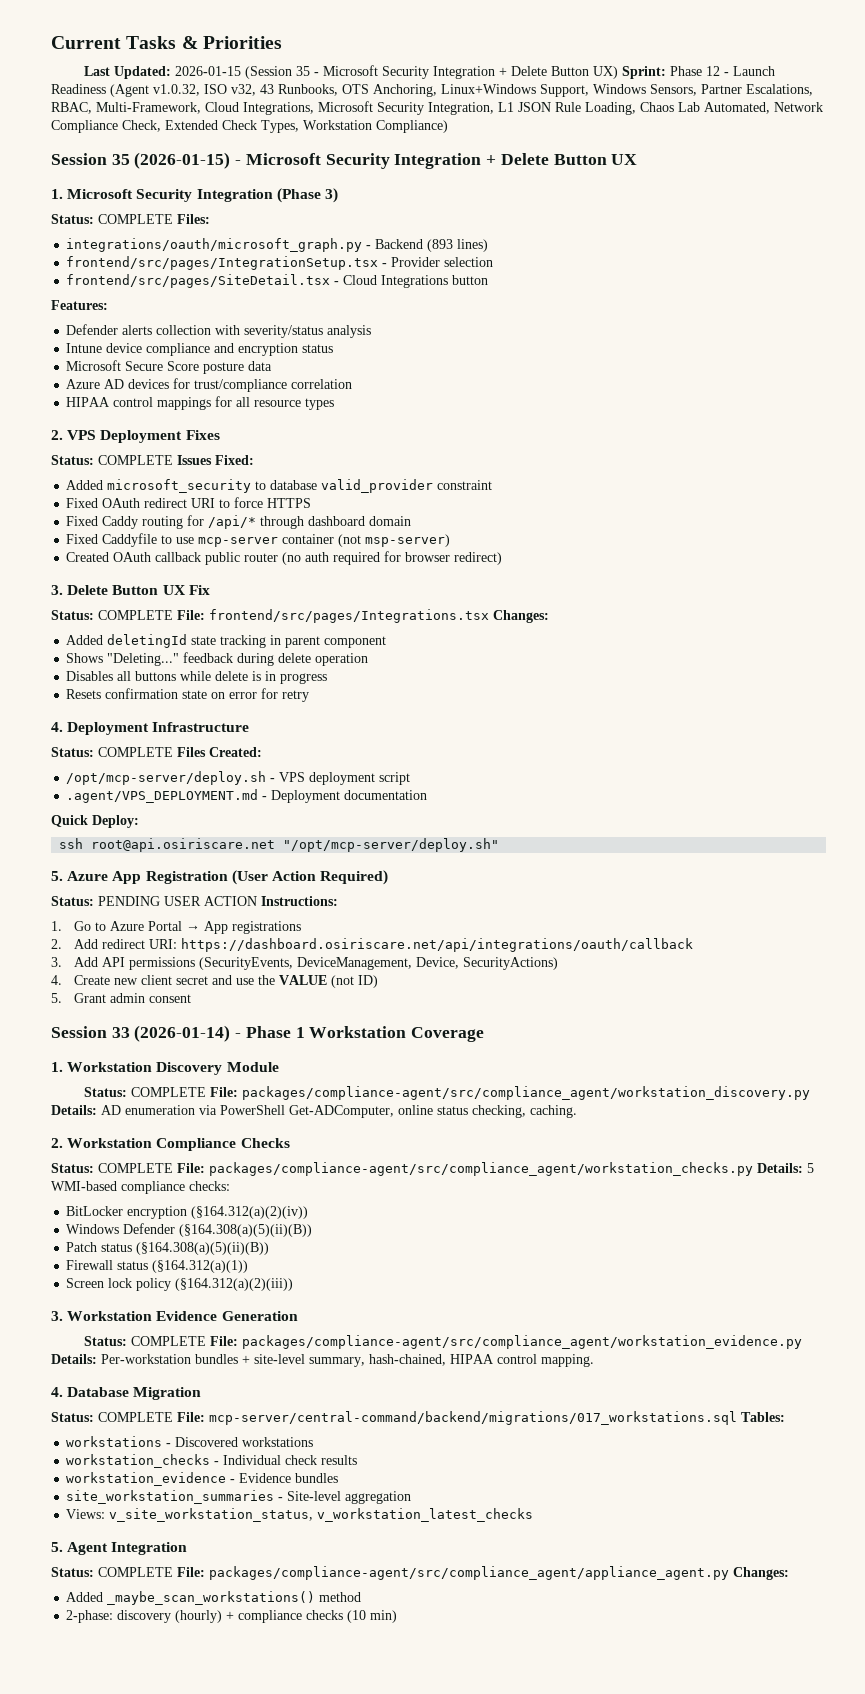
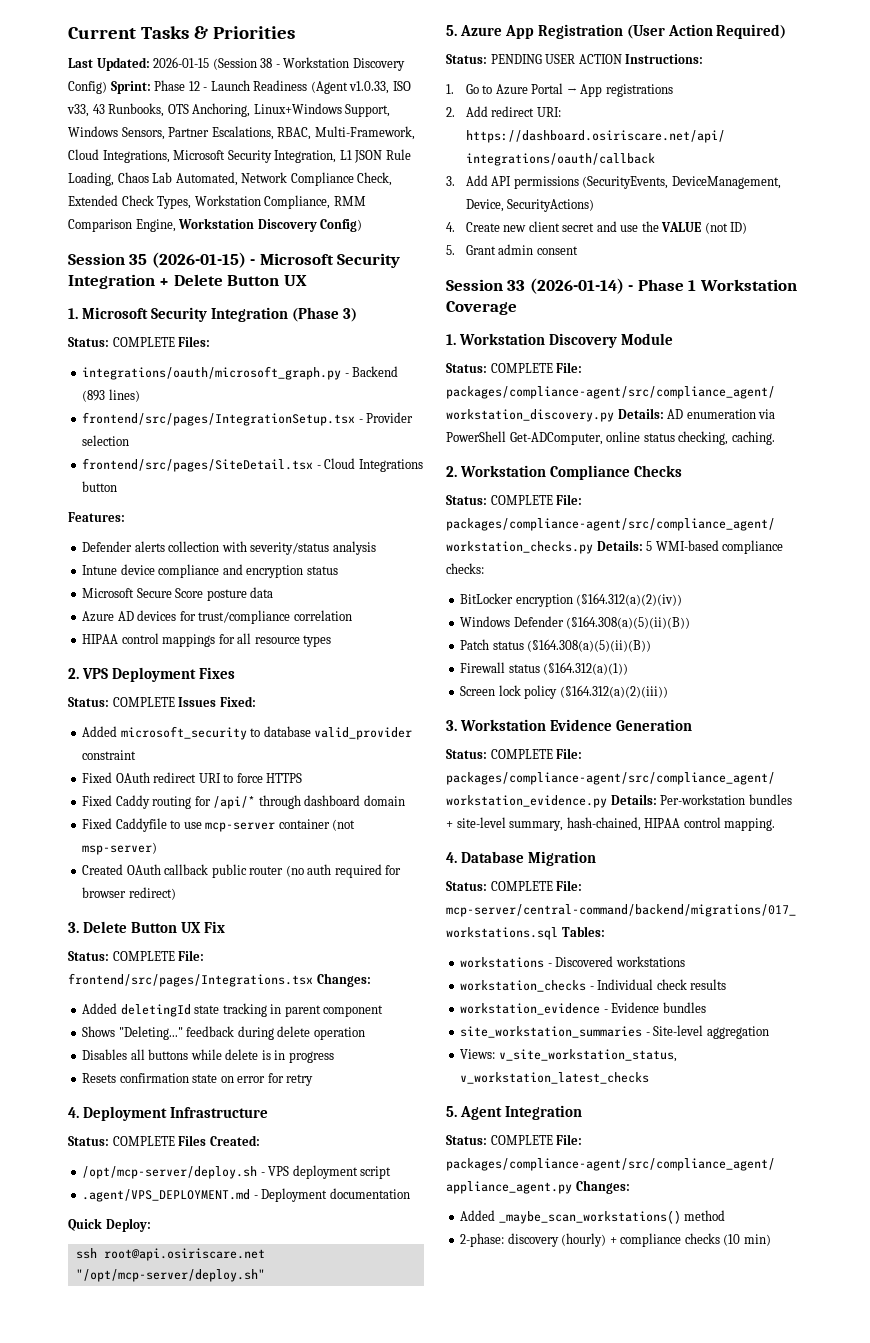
[296,65,619,79] 35 - Microsoft Security Integration + Delete Button UX) -> [260,57,405,71] [68,81,107,94] 38 - Workstation Discovery Config)
[153,84,256,96] v1.0.32, ISO v32, -> [349,81,411,94] [67,104,89,117] v1.0.33, ISO v33,
[376,120,448,133] Compliance) -> [264,195,366,209] [68,218,363,232] Compliance, RMM Comparison Engine, Workstation Discovery Config)

